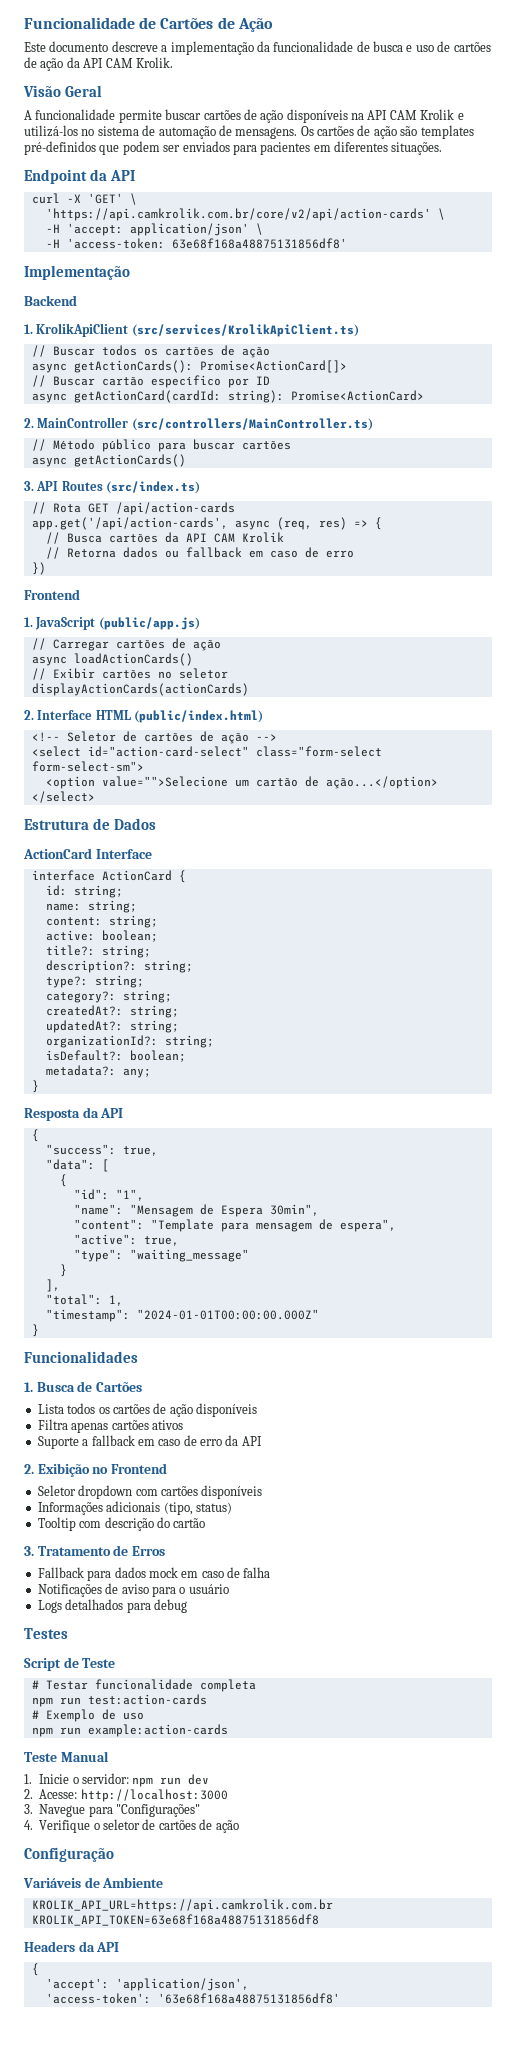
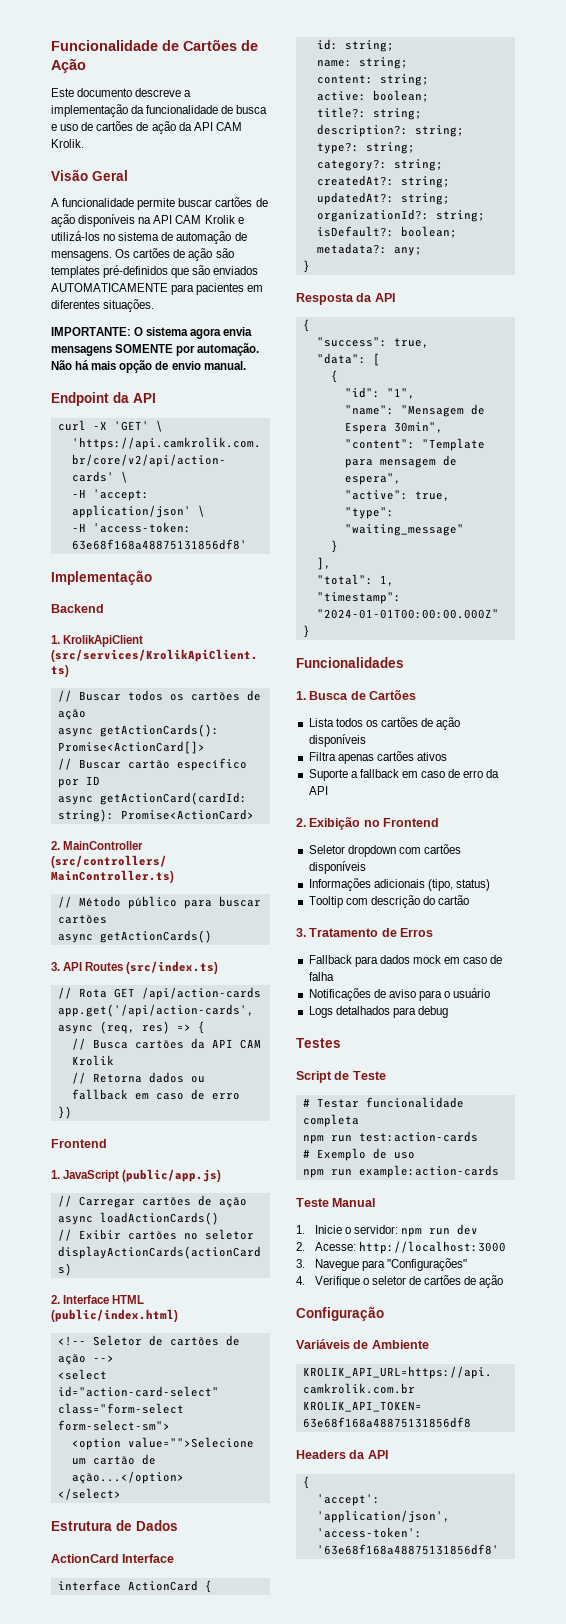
[122,141,230,155] podem ser enviados -> [192,265,259,275] [51,283,168,292] são enviados AUTOMATICAMENTE
(443, 148) none -> [51,327,253,339] [51,343,260,356] [51,360,246,373] // IMPORTANTE: O sistema agora envia mensagens SOMENTE por automação. Não há mais opção de envio manual.

